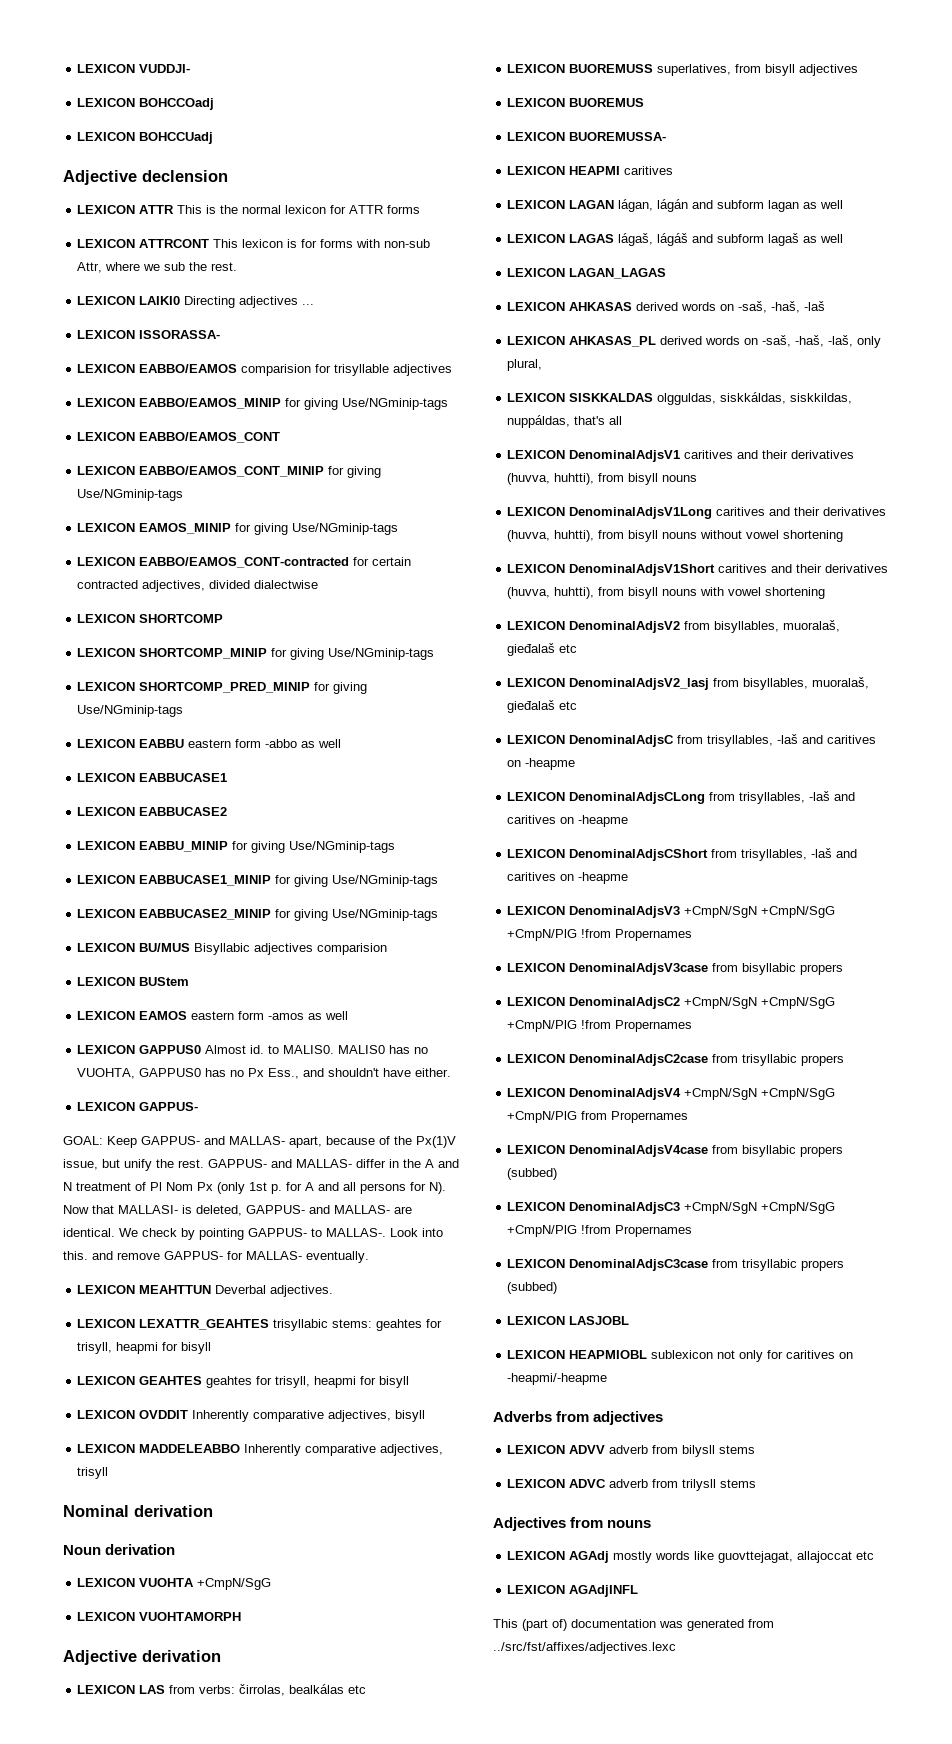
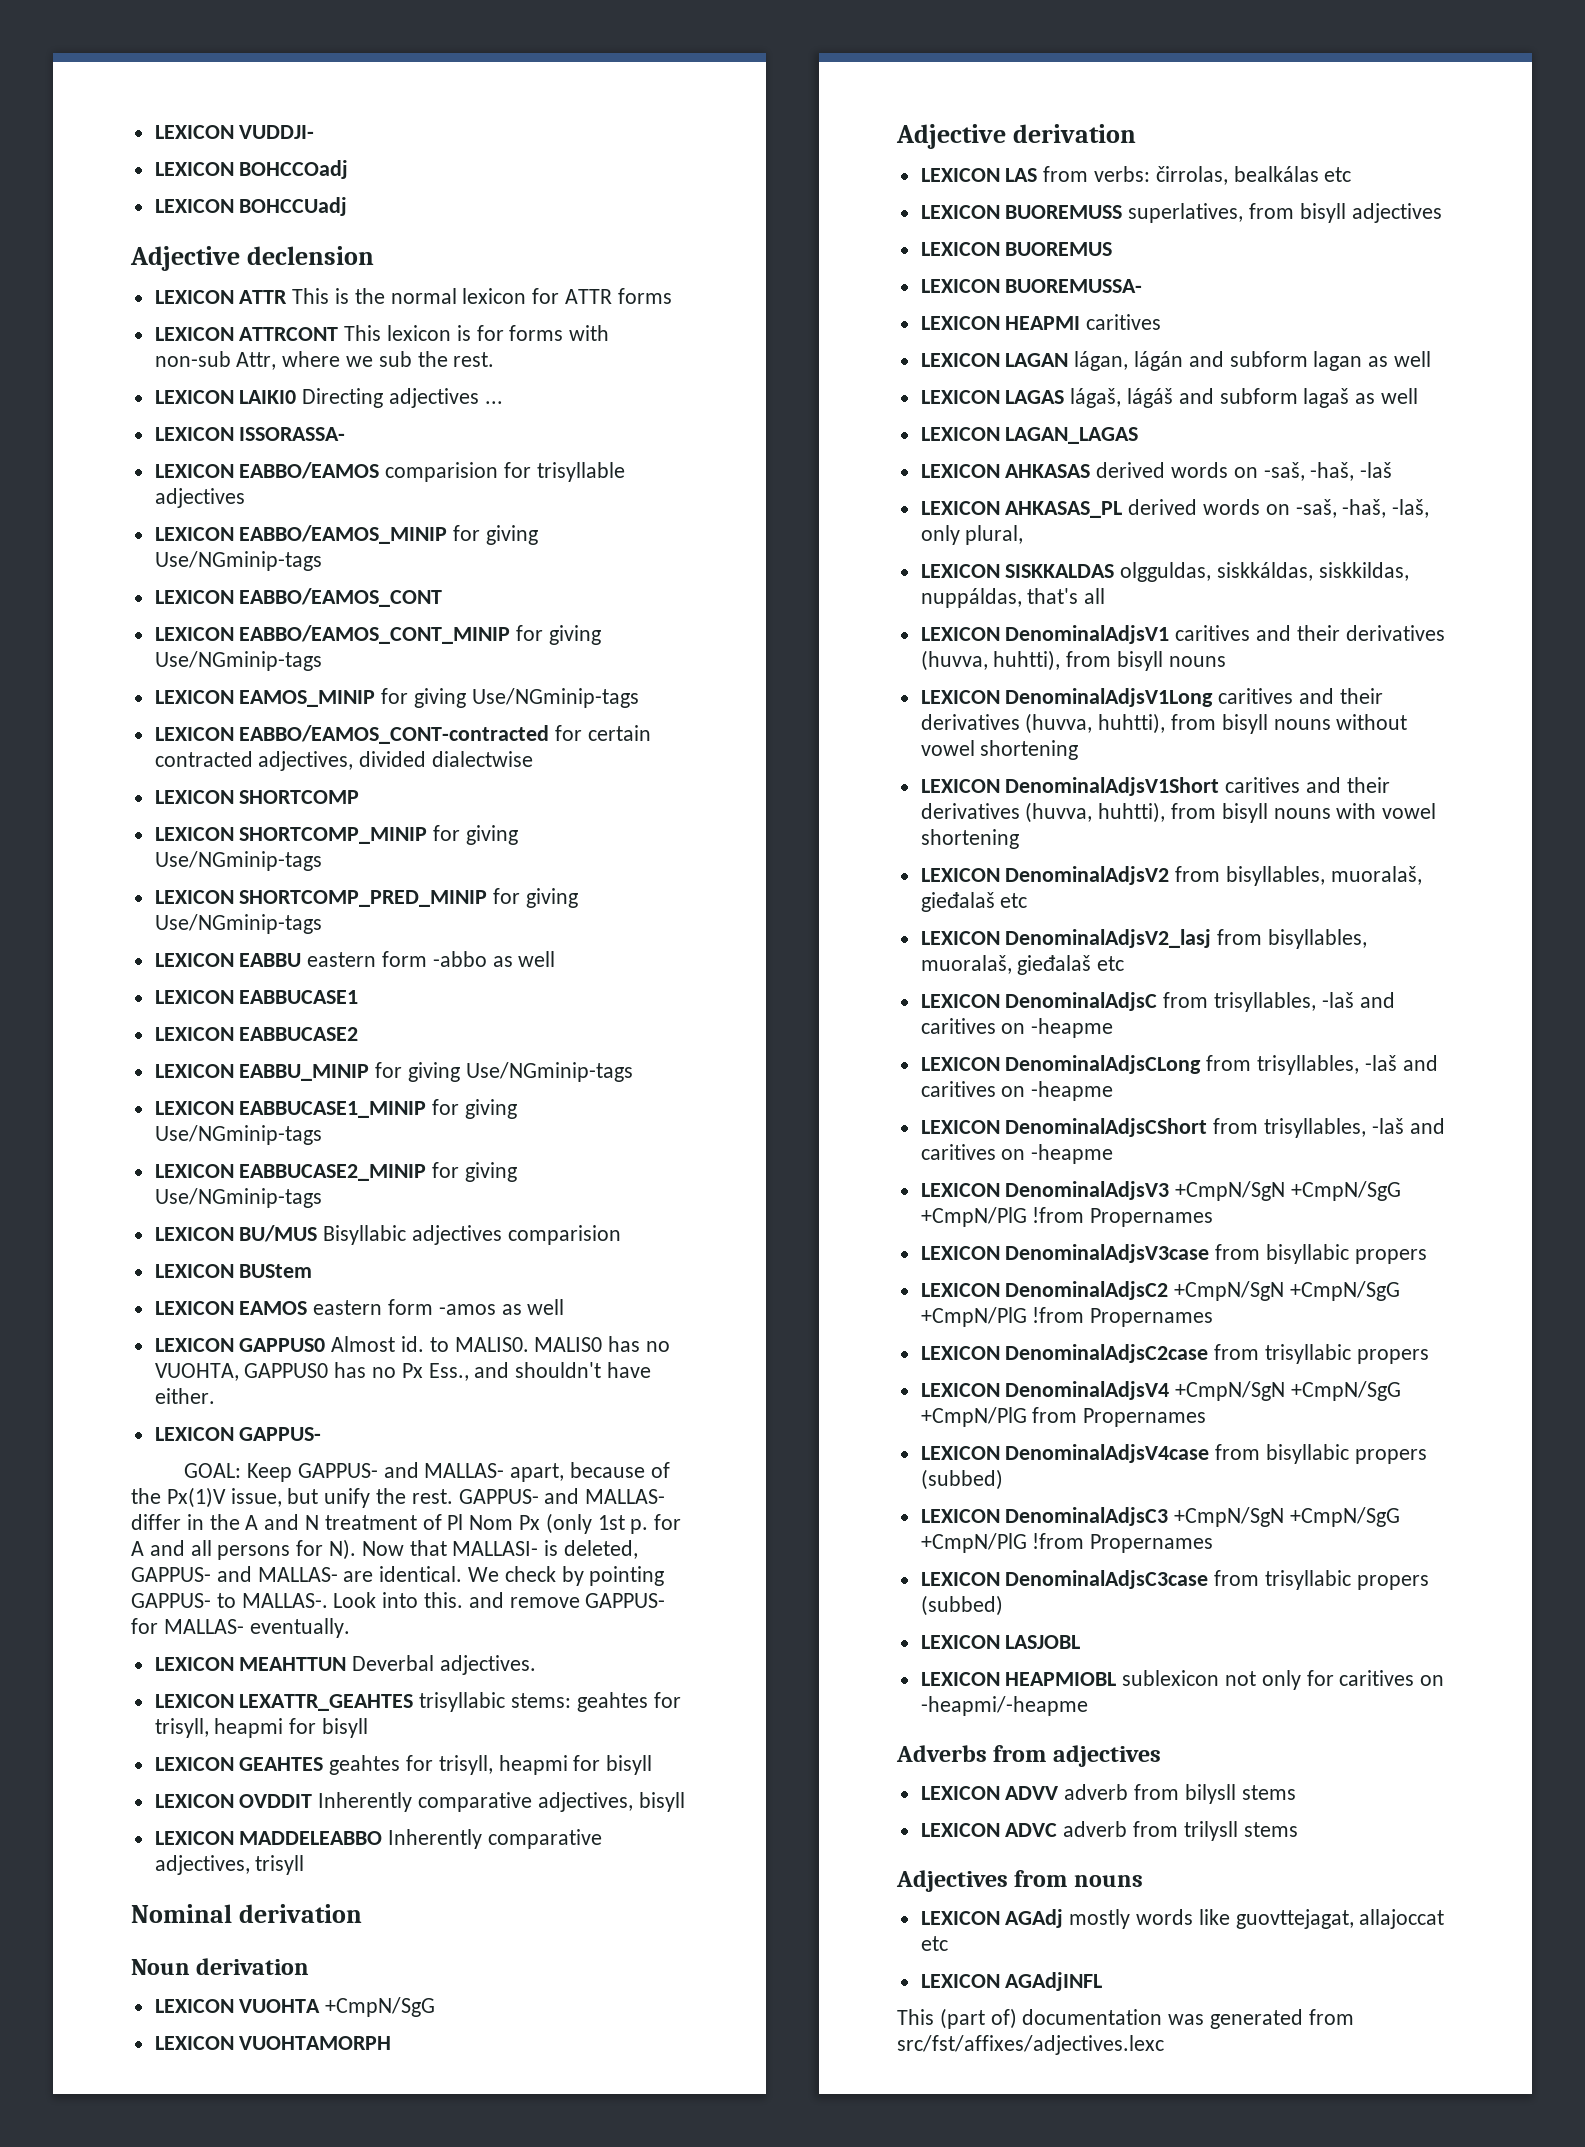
[493,1642,676,1654] ../src/fst/affixes/adjectives.lexc -> [897,2035,1164,2055] src/fst/affixes/adjectives.lexc

